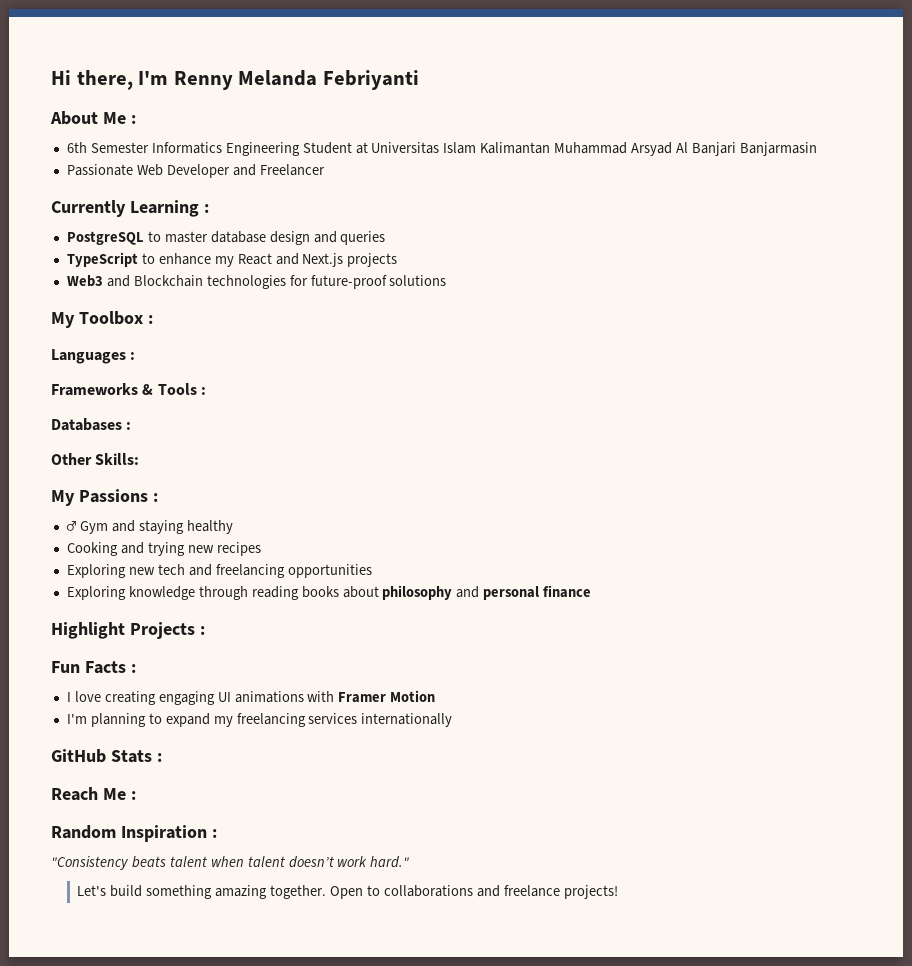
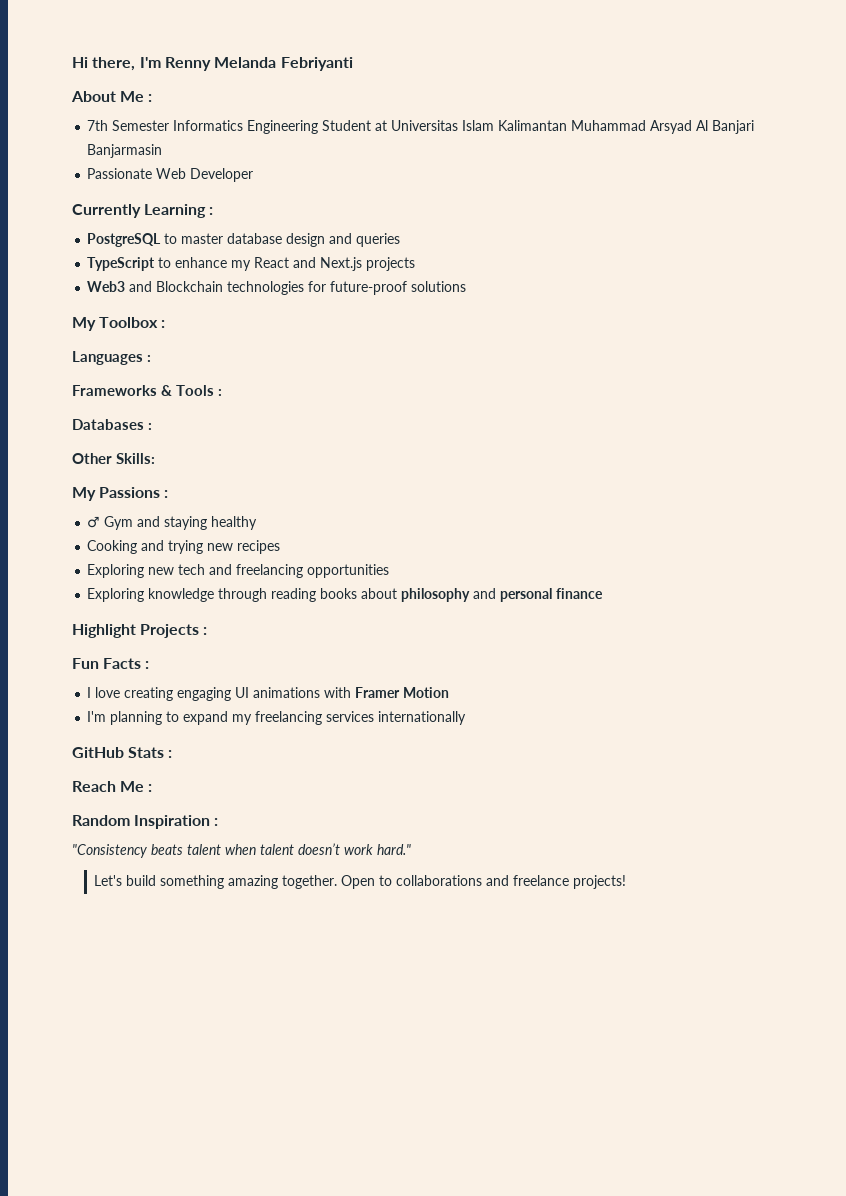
[66,142,87,153] 6th -> [87,120,109,131] 7th
[232,164,325,176] and Freelancer -> (254, 175) none

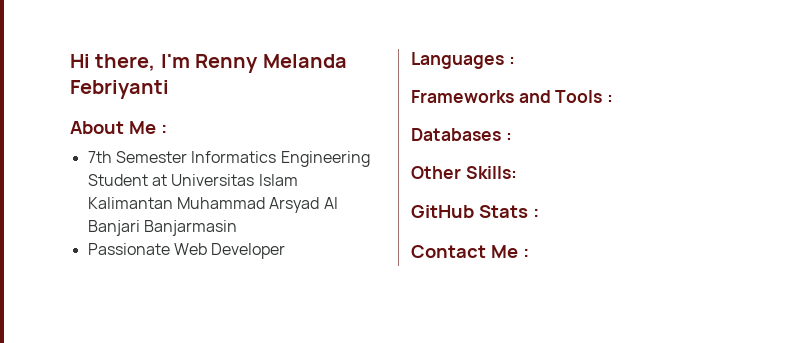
[72,204,214,218] [87,233,401,247] [87,257,416,271] [87,281,467,295] [72,317,166,331] // Currently Learning : // PostgreSQL to master database design and queries // TypeScript to enhance my React and Next.js projects // Web3 and Blockchain technologies for future-proof solutions // My Toolbox : -> (286, 251) none
[161,385,172,396] & -> [518,90,551,103] and
[72,487,169,501] [87,516,258,530] [87,540,281,554] [87,564,390,578] [87,588,604,602] [72,624,208,638] [72,658,150,669] [87,687,450,701] [87,711,467,725] // My Passions : // ♂ Gym and staying healthy // Cooking and trying new recipes // Exploring new tech and freelancing opportunities // Exploring knowledge through reading books about philosophy and personal finance // Highlight Projects : // Fun Facts : // I love creating engaging UI animations with Framer Motion // I'm planning to expand my freelancing services internationally -> (517, 172) none
[72,781,153,792] [72,815,219,829] [72,843,411,858] [94,875,627,889] Reach Me : // Random Inspiration : // "Consistency beats talent when talent doesn’t work hard." // Let's build something amazing together. Open to collaborations and freelance projects! -> [411,245,529,258] Contact Me :

